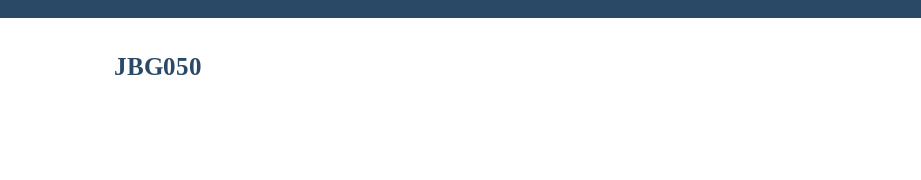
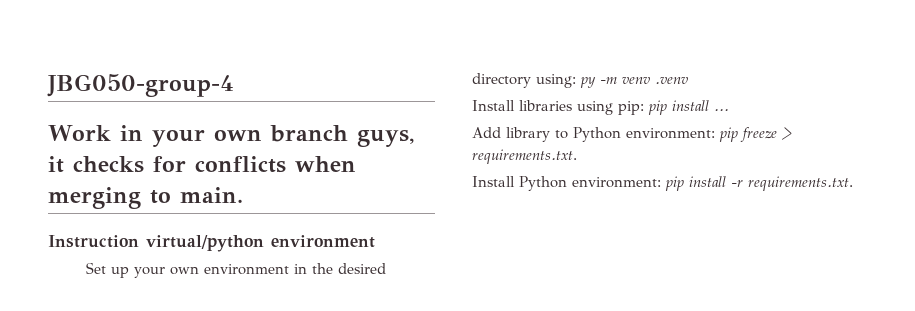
[114,58,202,75] JBG050 -> [47,74,234,97] [48,125,415,147] [48,156,356,173] [48,187,243,209] [48,235,375,252] [85,262,386,278] [472,73,688,88] [472,100,729,115] [472,127,792,142] [472,149,577,164] [472,176,853,191] JBG050-group-4 // Work in your own branch guys, it checks for conflicts when merging to main. // Instruction virtual/python environment // Set up your own environment in the desired directory using: py -m venv .venv // Install libraries using pip: pip install ... // Add library to Python environment: pip freeze > requirements.txt. // Install Python environment: pip install -r requirements.txt.

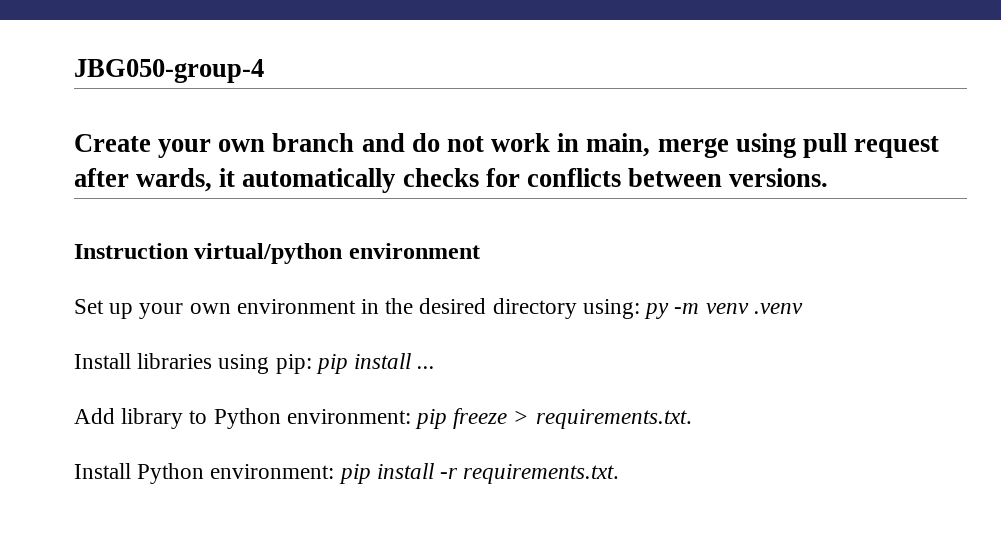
[48,125,143,141] Work in -> [74,134,151,152] Create
[356,130,415,147] [48,156,356,173] [48,187,243,209] guys, it checks for conflicts when merging to main. -> [361,133,940,158] [74,168,829,193] and do not work in main, merge using pull request after wards, it automatically checks for conflicts between versions.

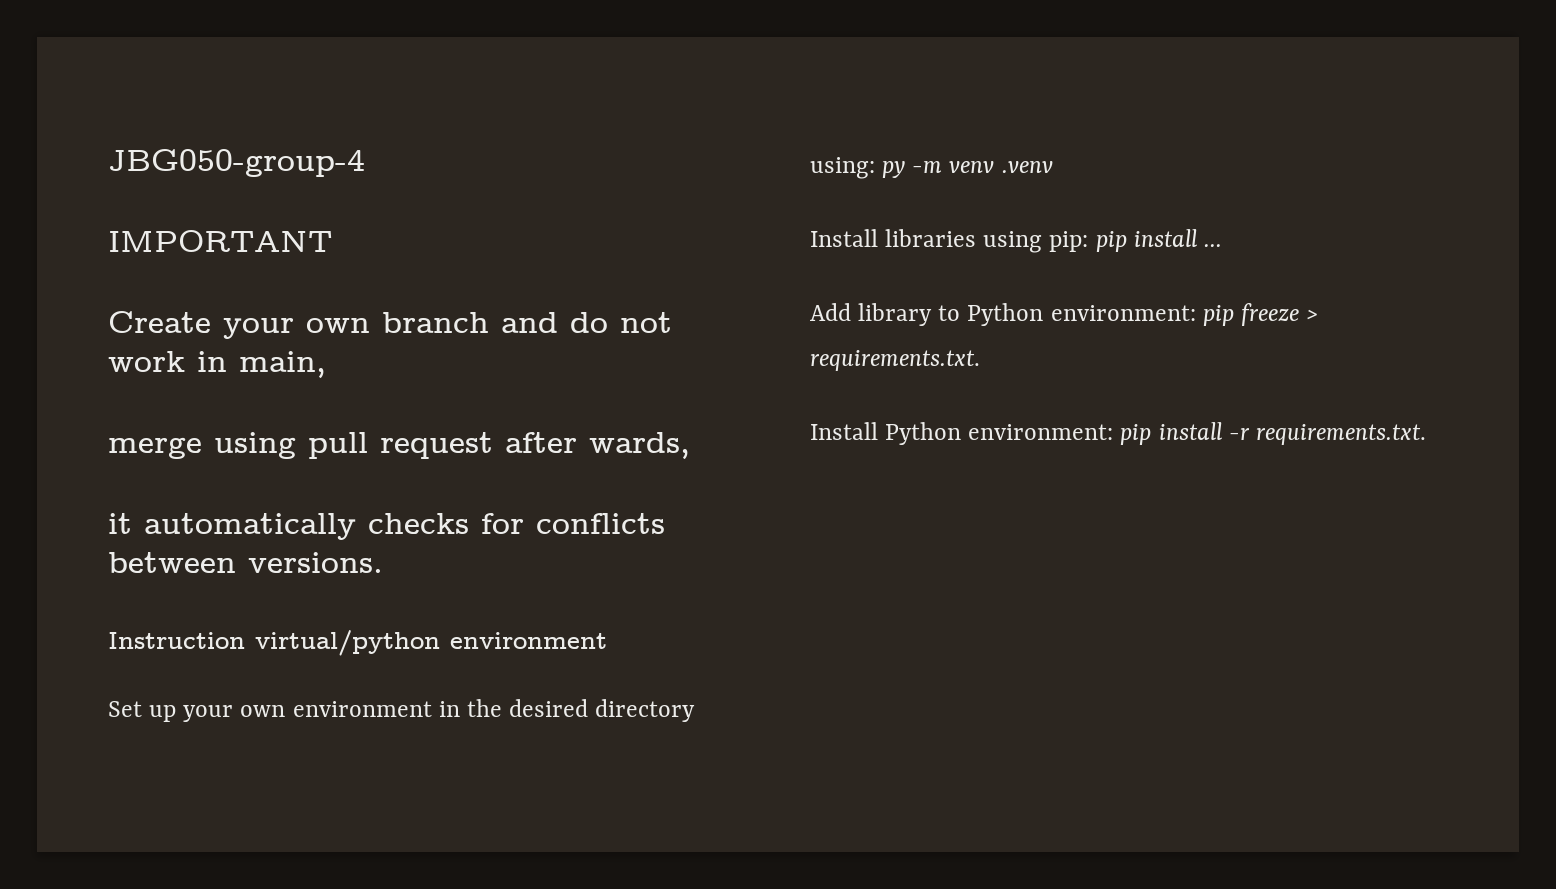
(264, 71) none -> [108,230,332,252] // IMPORTANT
(651, 145) none -> (326, 364) //
(213, 180) none -> (690, 445) //

